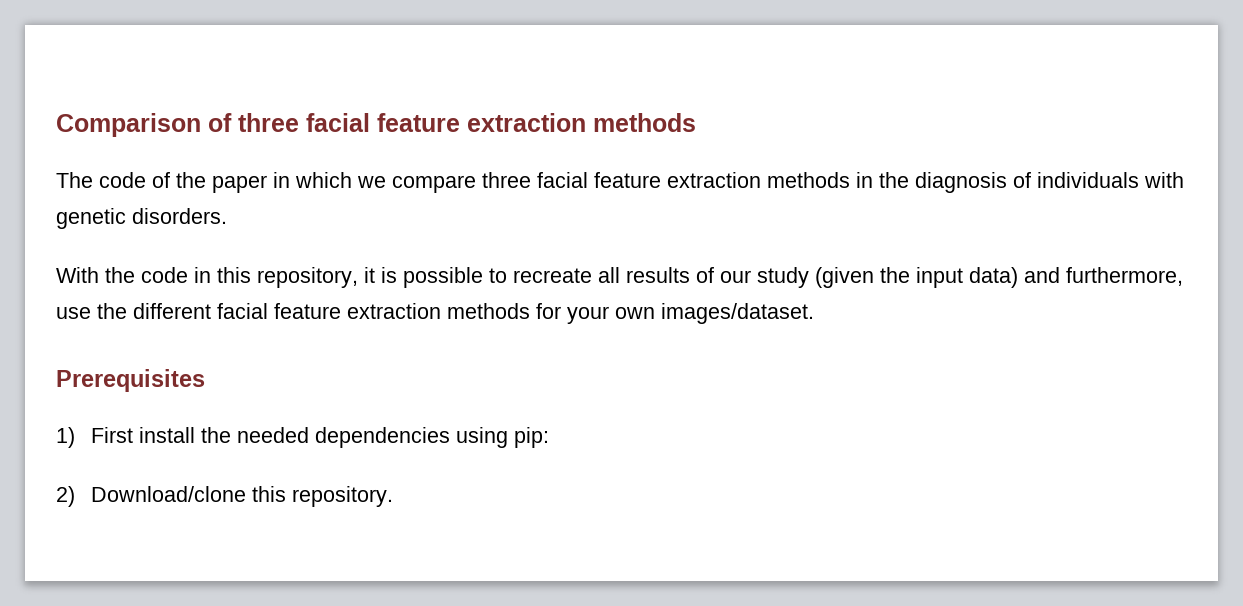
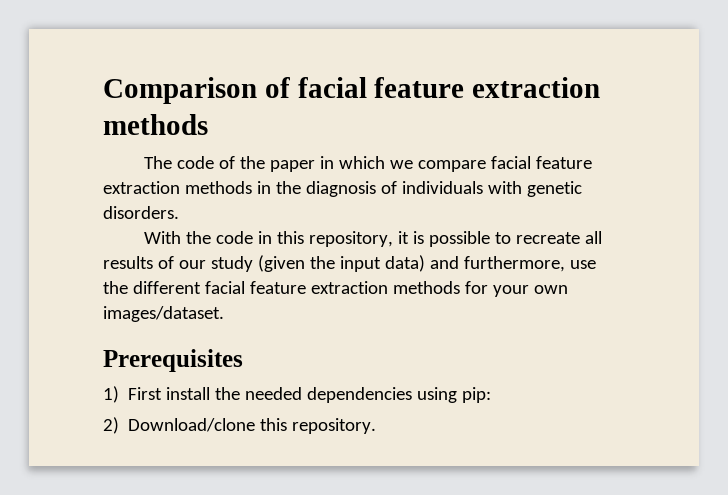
[238,113,299,132] three -> (290, 87) none
[482,172,531,188] three -> (487, 166) none

